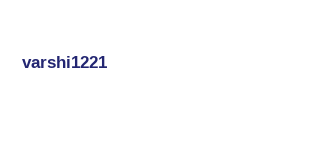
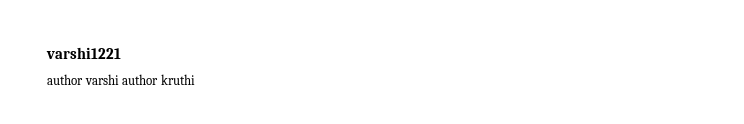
(107, 62) none -> [47,74,195,85] // author varshi author kruthi

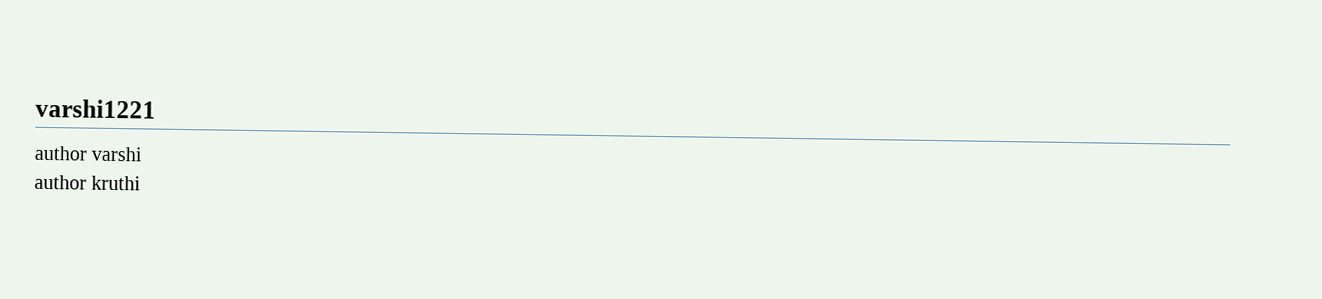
(119, 79) none -> (143, 154) //

